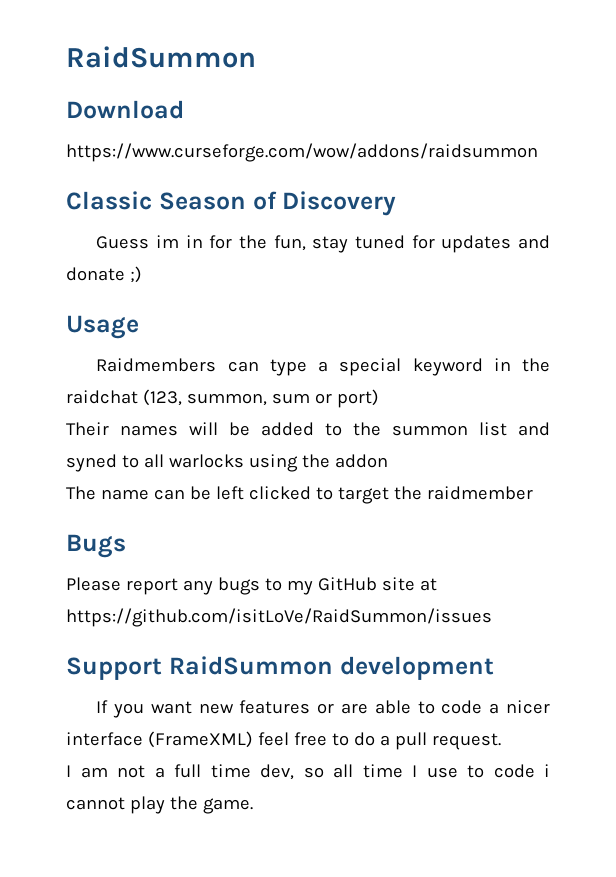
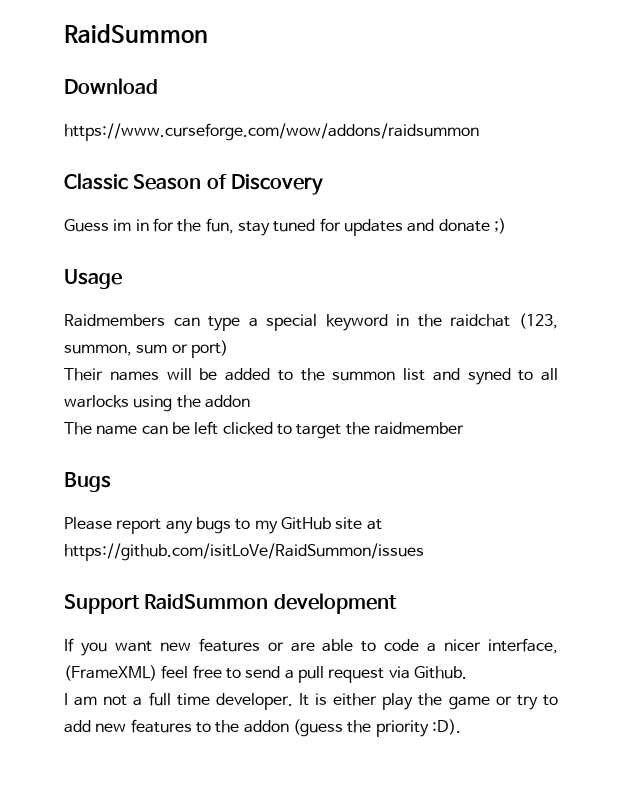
[66,732,143,746] interface -> [488,638,559,654] interface,
[353,732,375,746] do -> [245,666,281,678] send
[431,733,501,750] request. -> [328,666,467,683] request via Github.
[260,764,550,780] [66,796,253,814] dev, so all time I use to code i cannot play the game. -> [215,693,558,710] [64,719,461,737] developer. It is either play the game or try to add new features to the addon (guess the priority :D).

